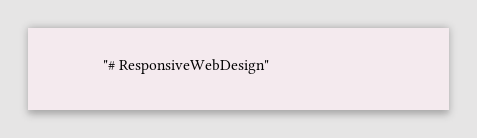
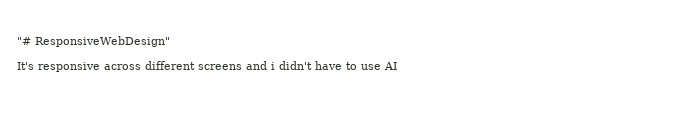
(270, 66) none -> [17,61,397,72] // It's responsive across different screens and i didn't have to use AI

